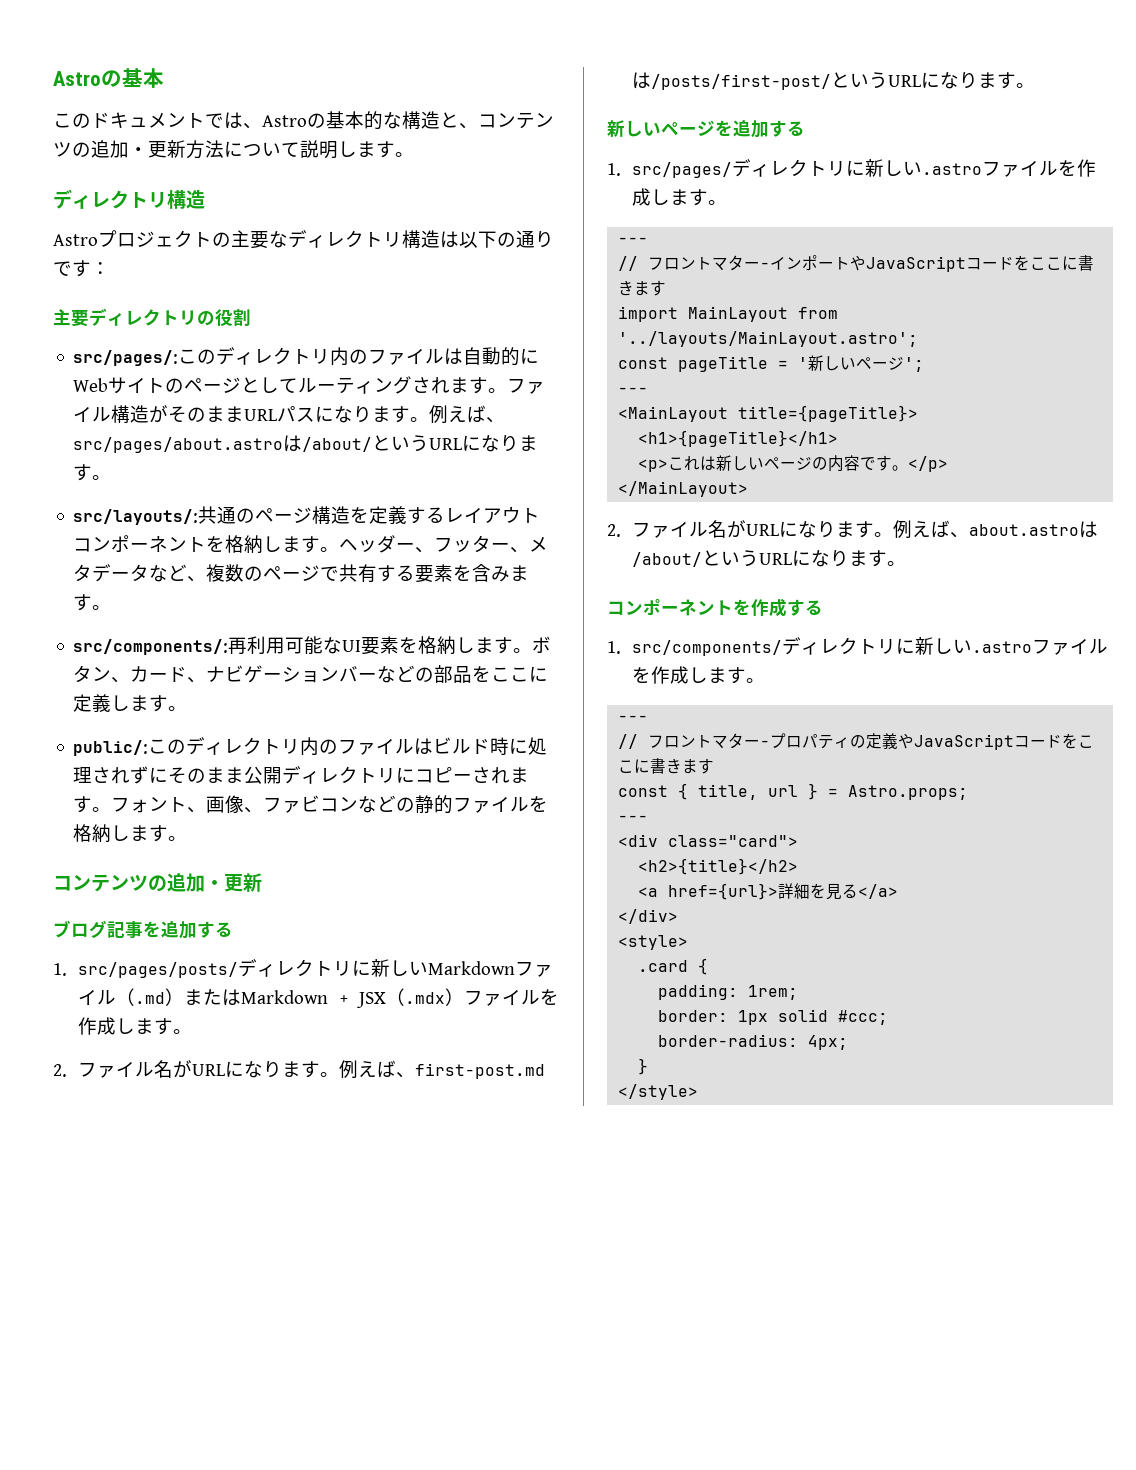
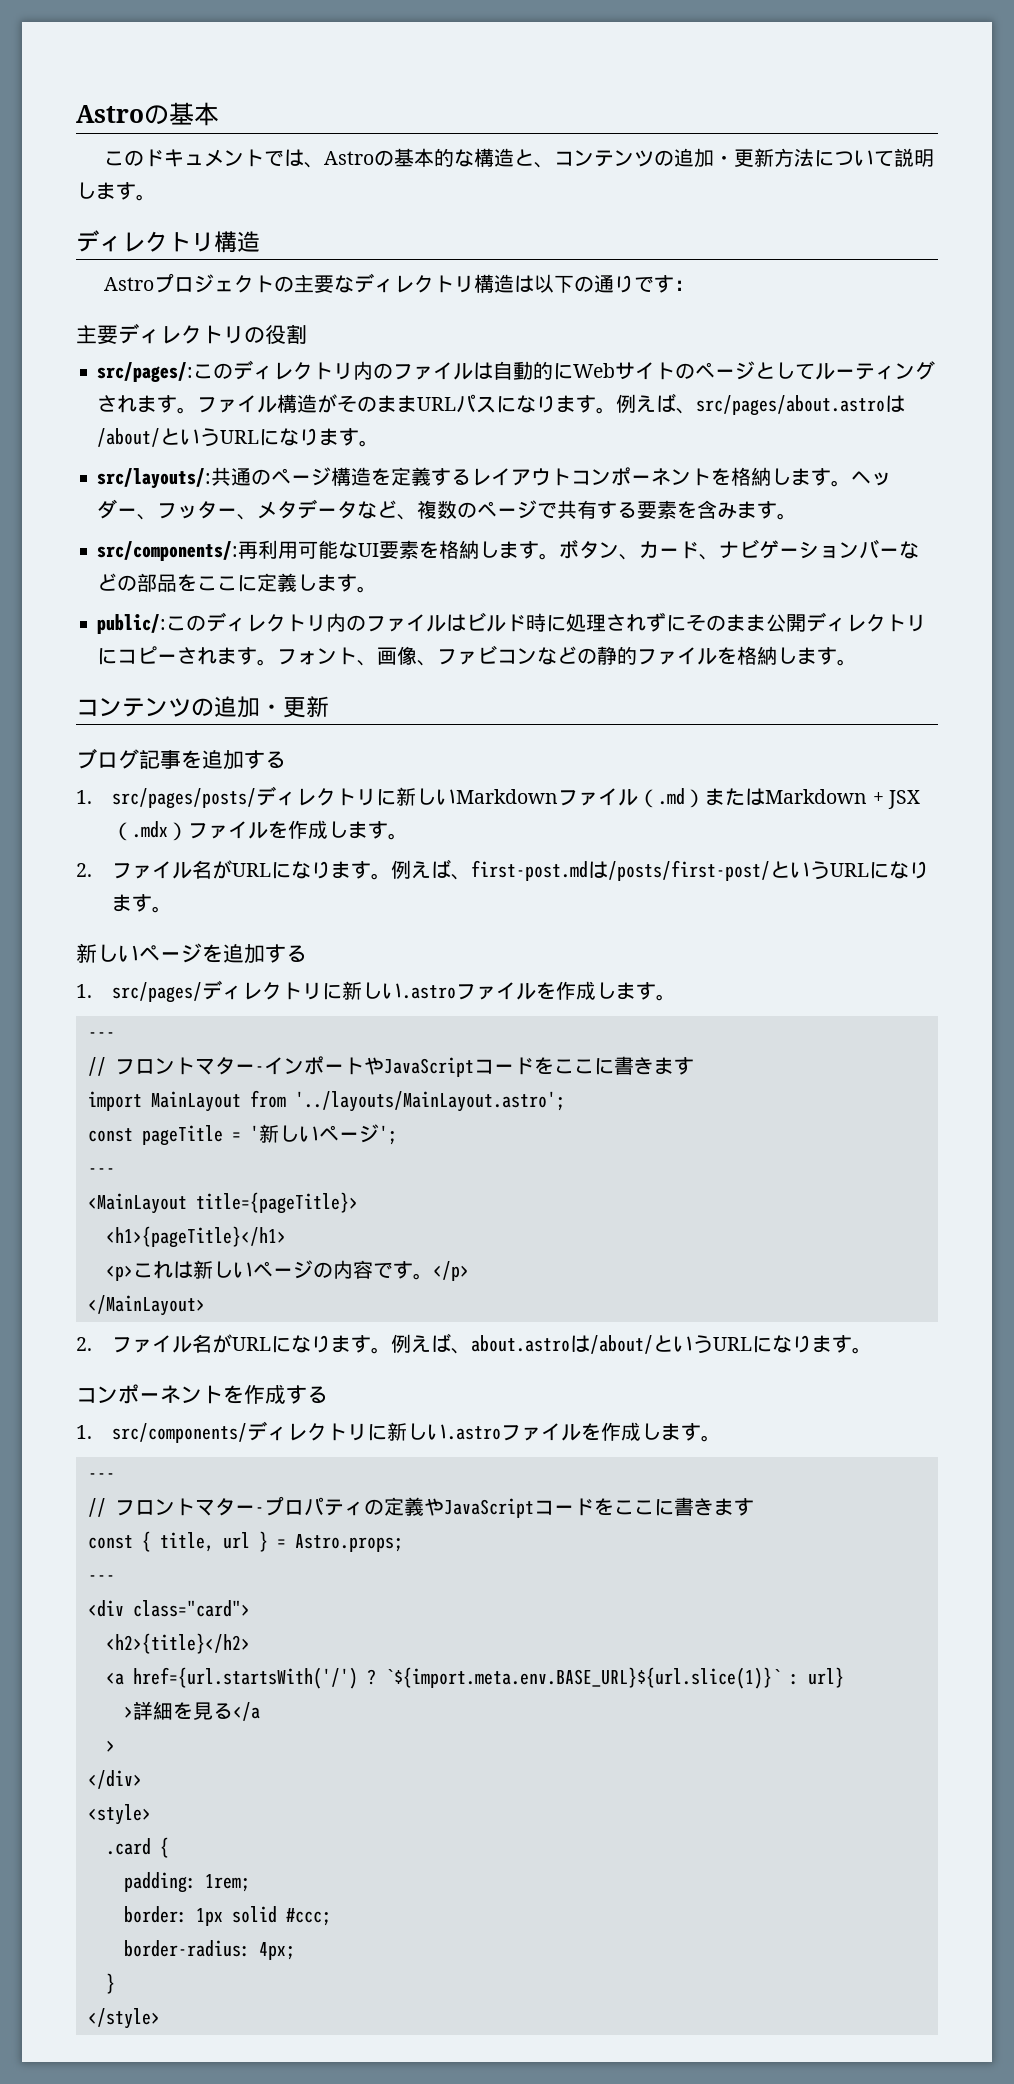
[668,883,779,900] href={url}> -> [132,1667,844,1689] [123,1706,133,1718] href={url.startsWith('/') ? `${import.meta.env.BASE_URL}${url.slice(1)}` : url} // >
[858,884,899,899] </a> -> [232,1702,260,1721] [105,1740,115,1752] </a // >

